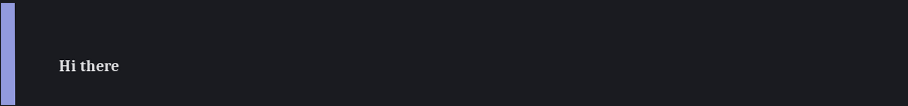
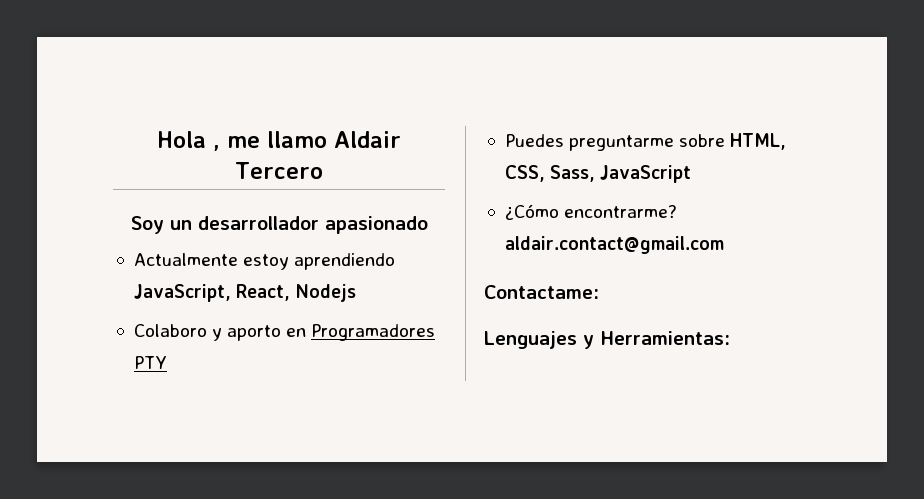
[59,59,121,72] Hi there -> [157,131,401,151] [235,162,324,179] [130,216,428,234] [133,253,396,270] [133,284,357,302] [133,324,436,341] [133,356,167,369] [504,133,787,151] [504,165,692,183] [504,204,678,220] [504,236,724,254] [484,285,599,299] [484,331,730,349] Hola , me llamo Aldair Tercero // Soy un desarrollador apasionado // Actualmente estoy aprendiendo JavaScript, React, Nodejs // Colaboro y aporto en Programadores PTY // Puedes preguntarme sobre HTML, CSS, Sass, JavaScript // ¿Cómo encontrarme? aldair.contact@gmail.com // Contactame: // Lenguajes y Herramientas:

